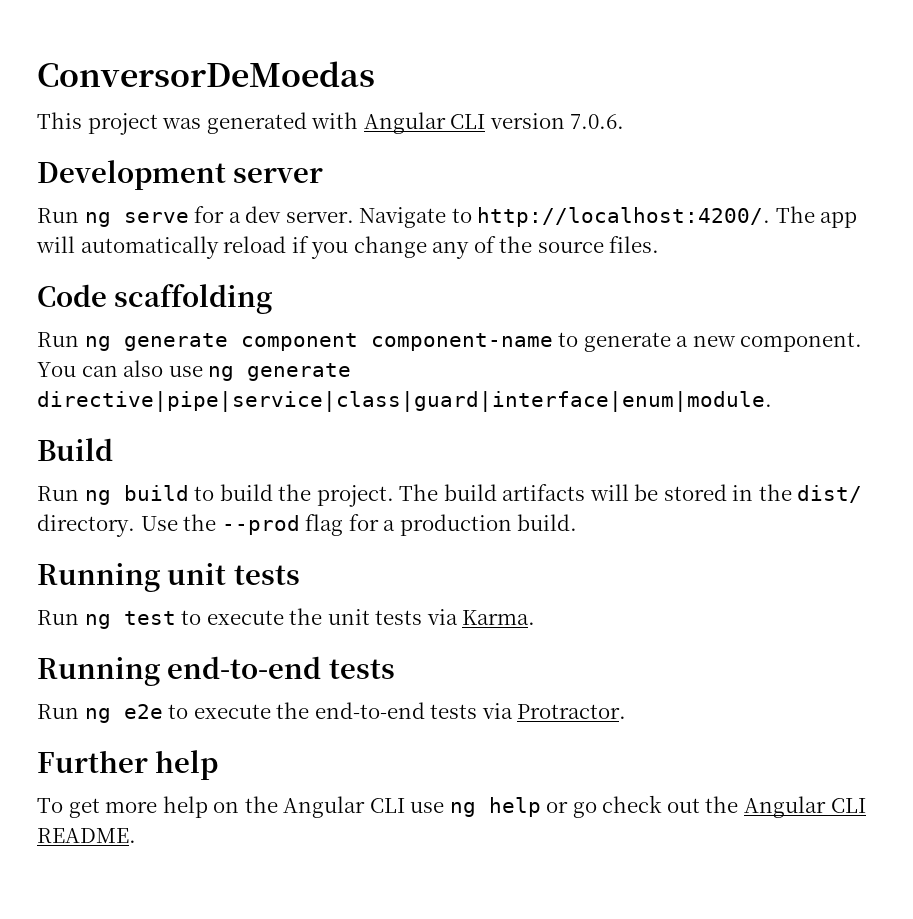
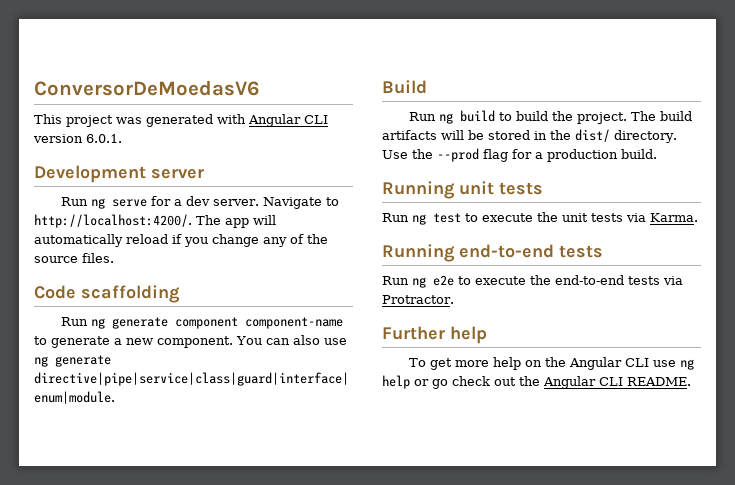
[37,61,375,87] ConversorDeMoedas -> [34,80,259,96] ConversorDeMoedasV6
[570,114,625,129] 7.0.6. -> [86,134,122,143] 6.0.1.

